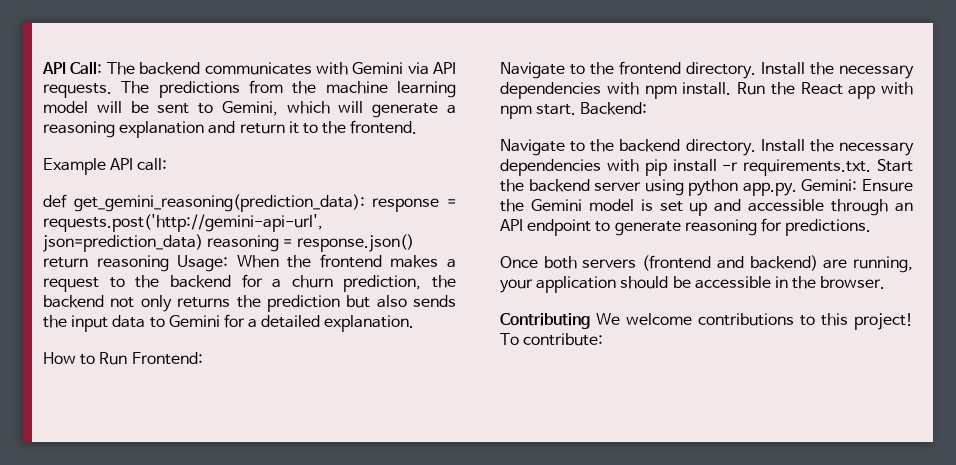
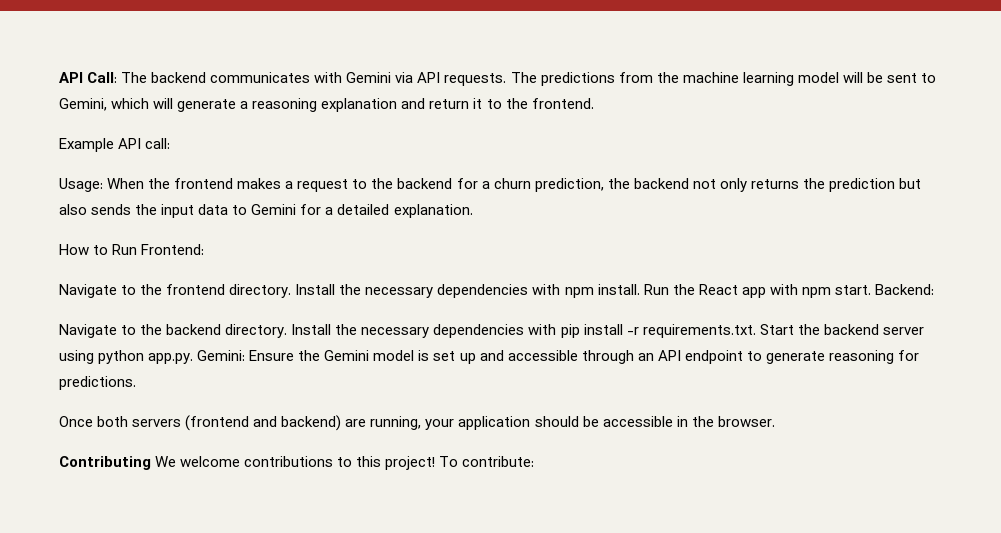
[43,194,457,212] [43,214,323,232] [43,234,414,252] [43,255,169,272] def get_gemini_reasoning(prediction_data): response = requests.post('http://gemini-api-url', json=prediction_data) reasoning = response.json() return reasoning -> (171, 143) none

